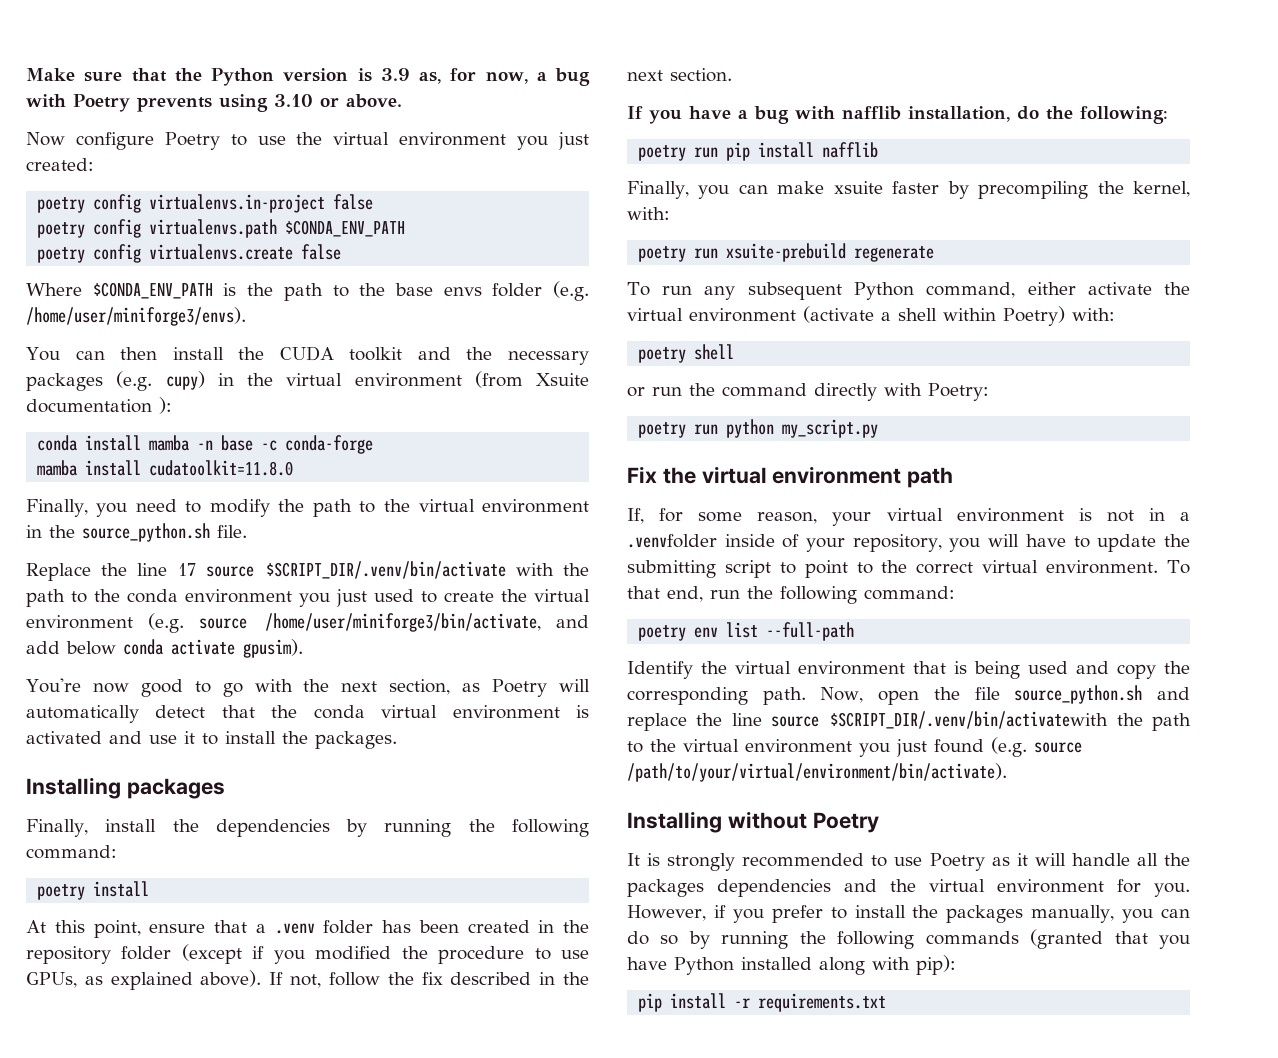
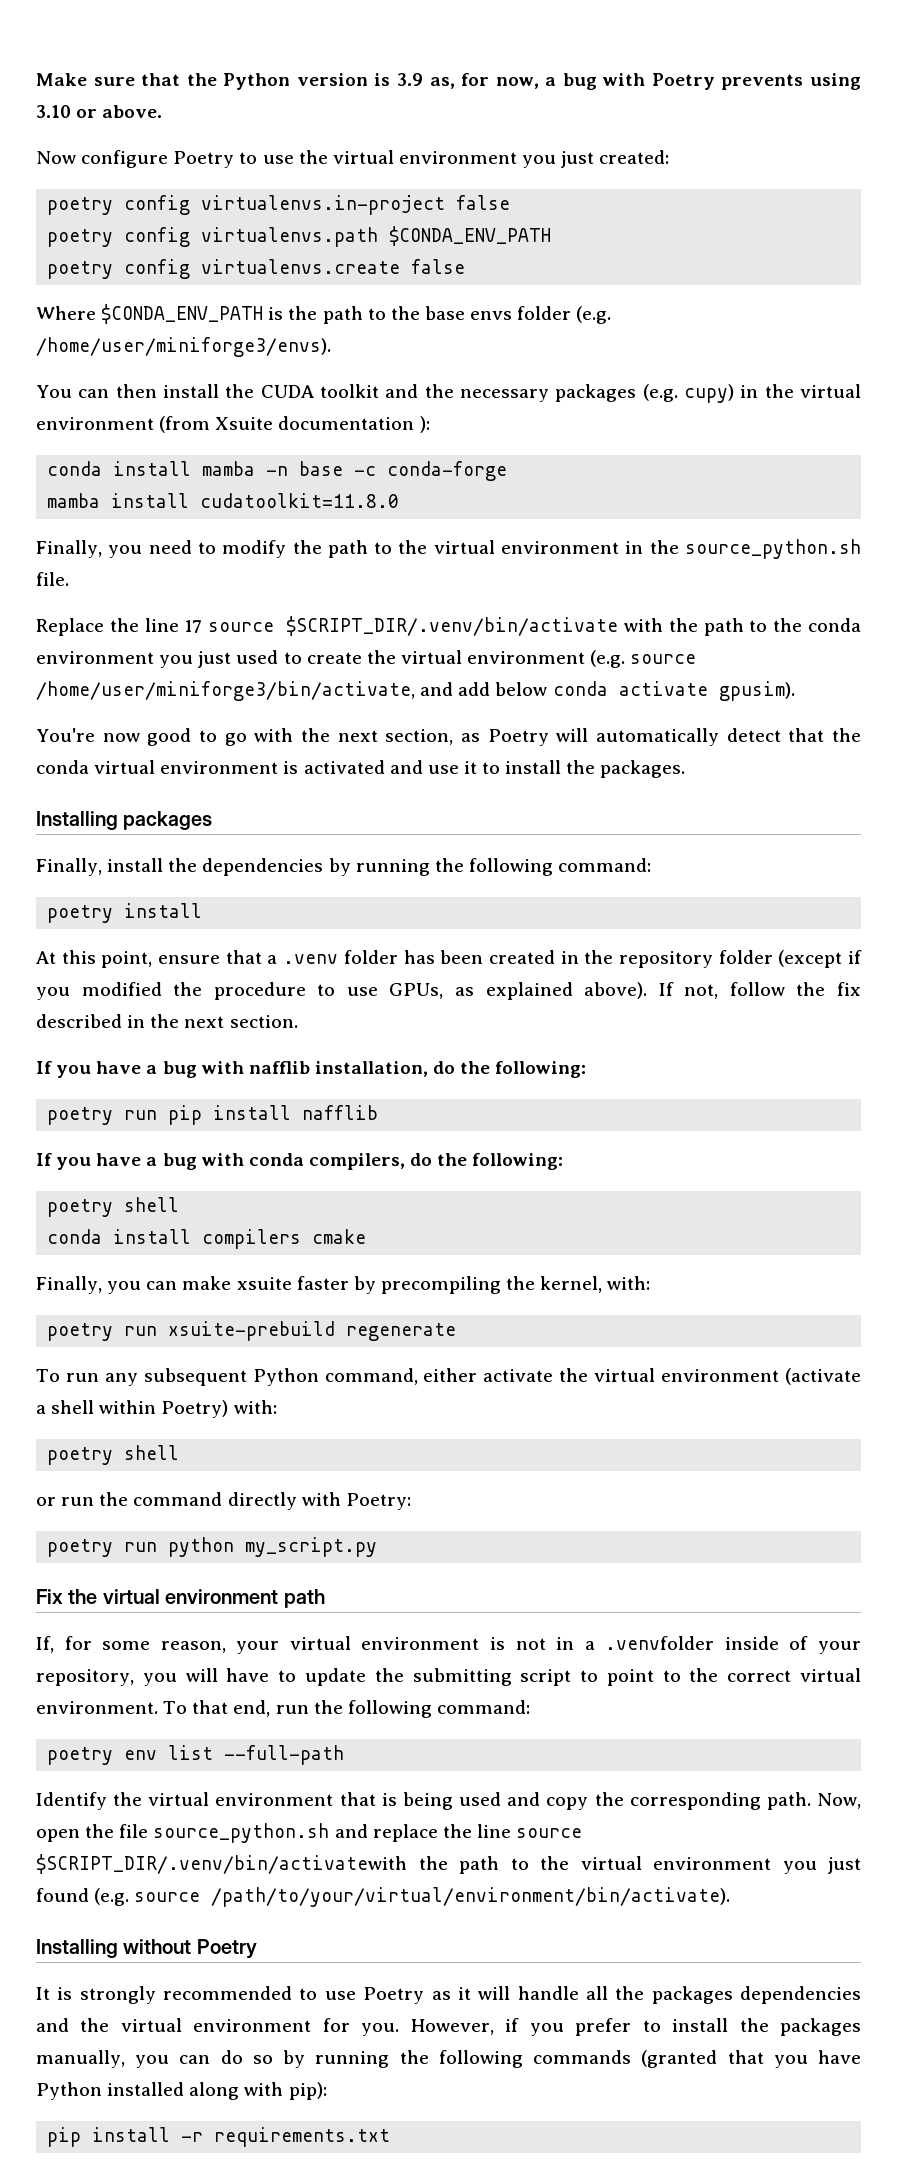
(879, 150) none -> [36,1153,564,1170] [47,1197,180,1217] [47,1229,367,1249] // If you have a bug with conda compilers, do the following: // poetry shell // conda install compilers cmake

